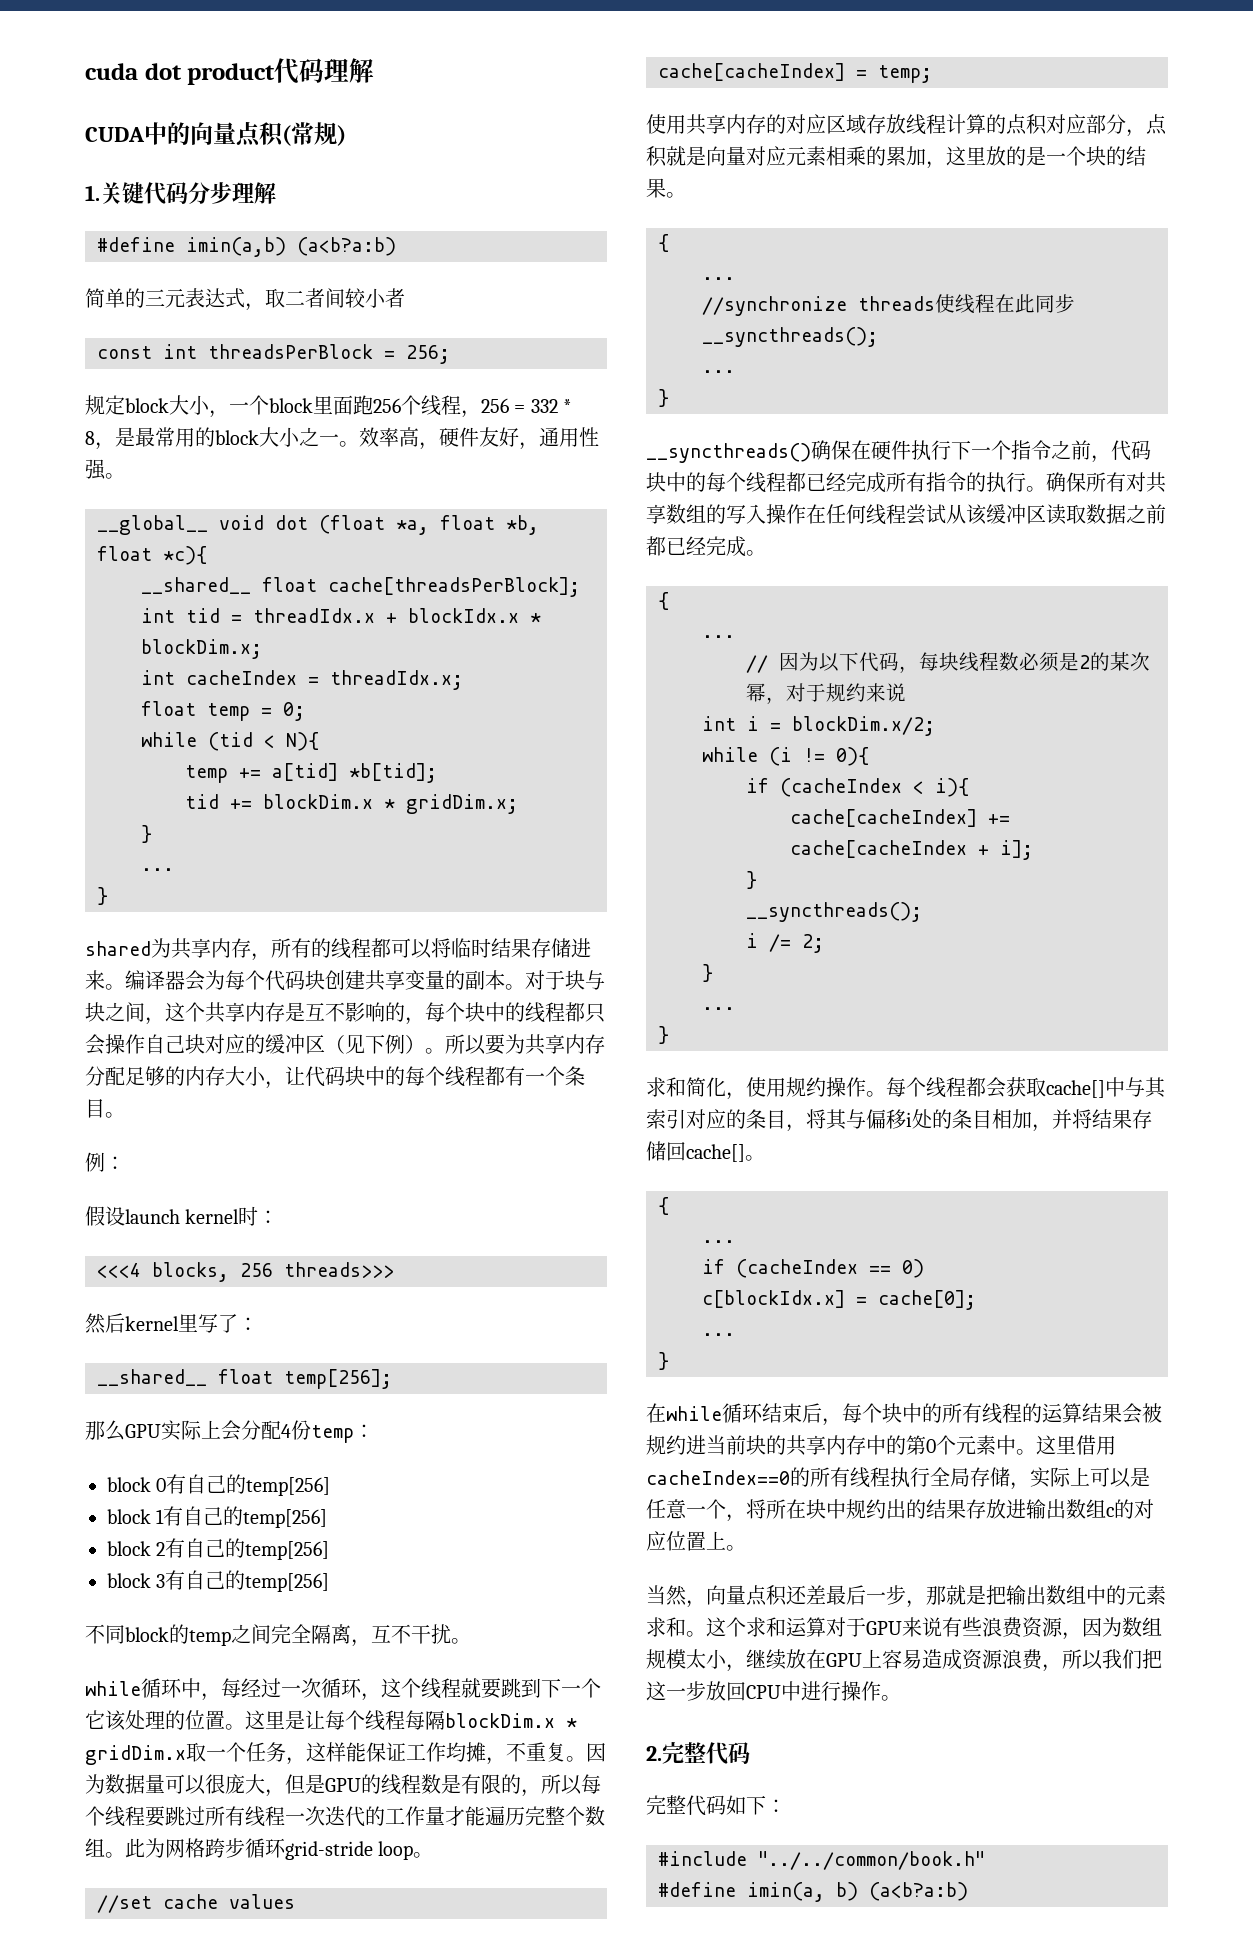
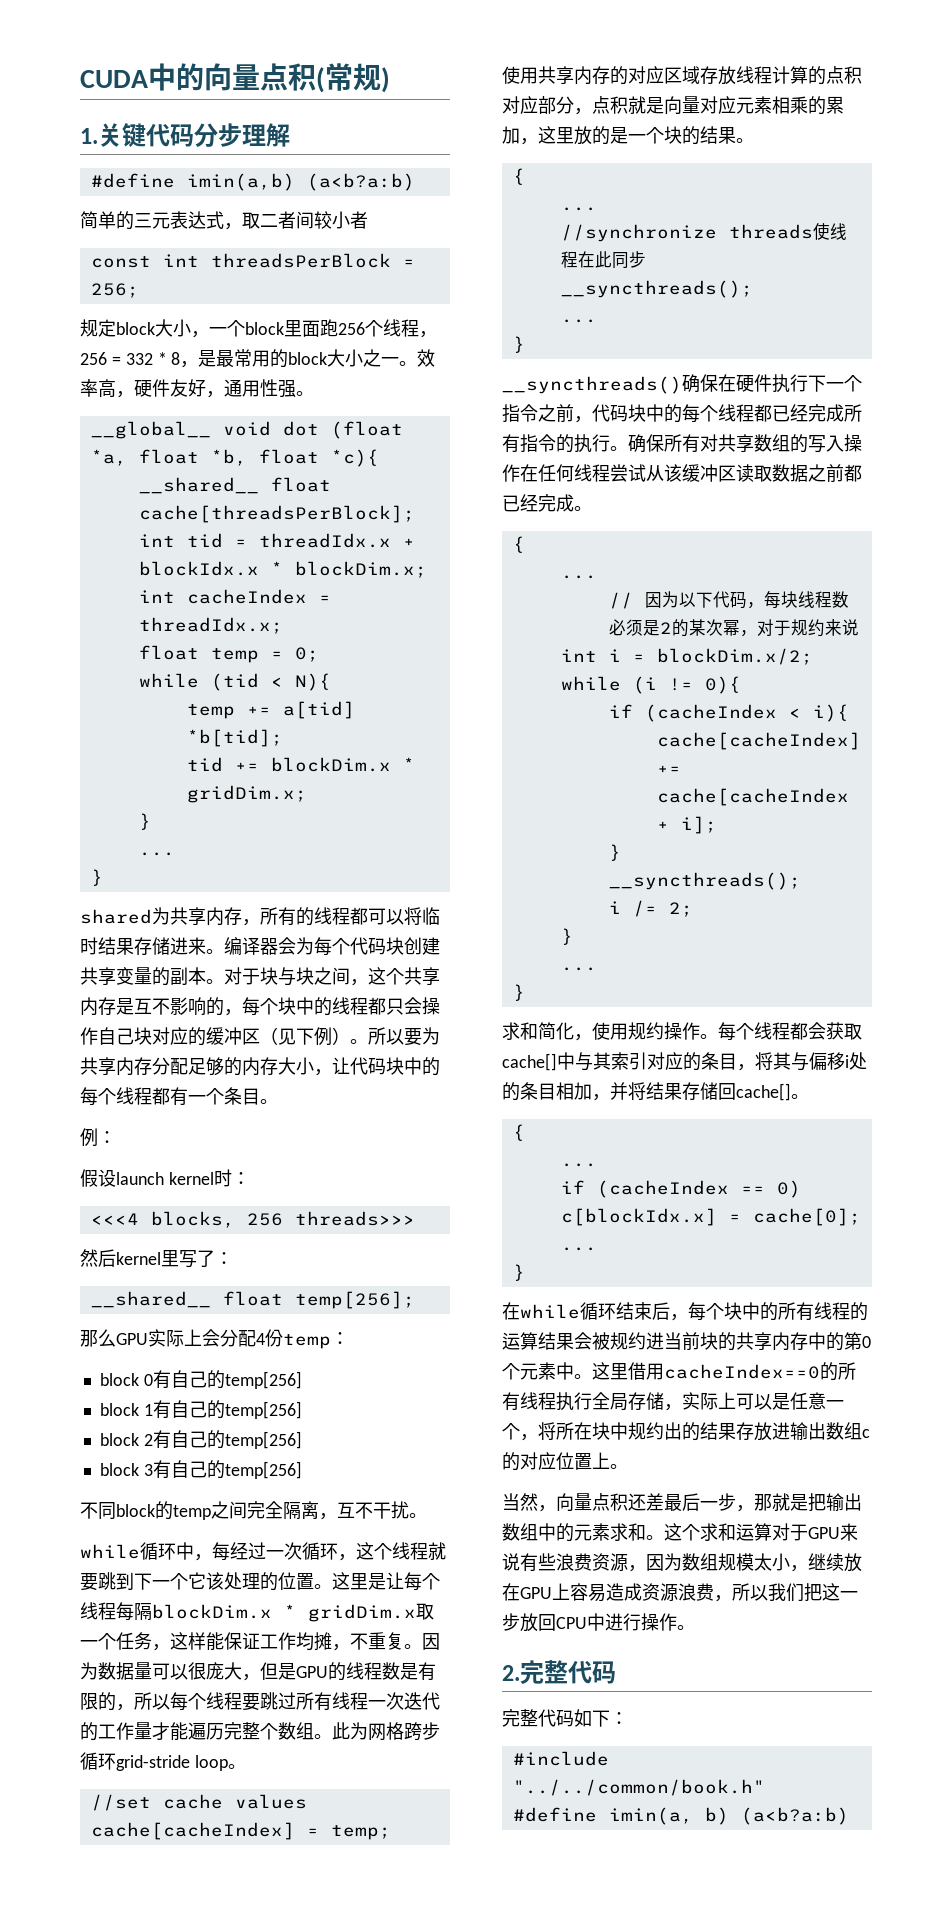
[85,58,375,85] cuda dot product代码理解 // -> (80, 79) none

